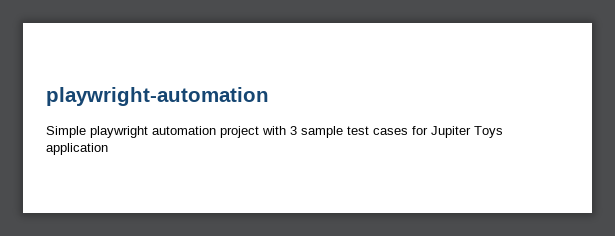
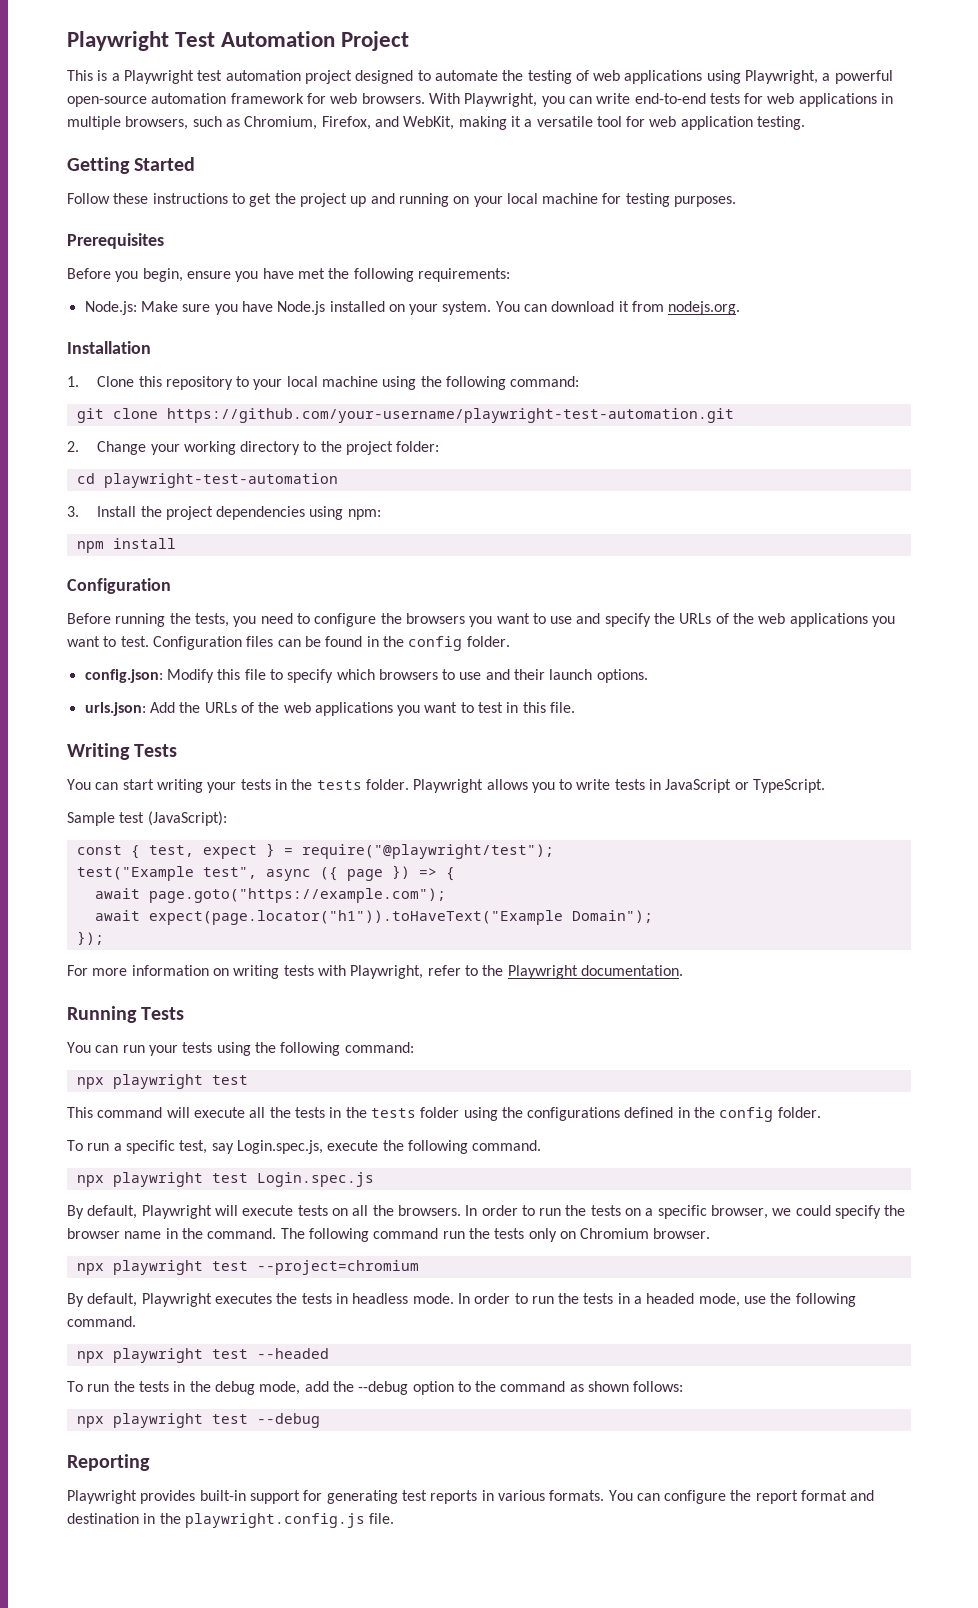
[46,87,269,106] [46,126,503,138] [46,143,108,155] playwright-automation // Simple playwright automation project with 3 sample test cases for Jupiter Toys application -> [67,31,410,51] [67,70,893,84] [67,93,894,107] [67,116,806,130] [67,157,196,174] [67,193,737,207] [67,233,164,249] [67,268,510,282] [84,301,741,315] [67,341,151,354] [67,376,580,390] [76,408,734,423] [67,441,440,455] [76,473,338,488] [67,506,381,520] [76,538,176,553] [67,578,171,594] [67,613,896,627] [67,636,510,651] [84,669,648,683] [84,702,576,716] [67,743,178,760] [67,779,826,793] [67,811,227,826] [76,843,554,859] [76,865,455,881] [94,888,446,903] [94,910,653,925] [76,931,104,945] [67,965,683,979] [67,1006,185,1023] [67,1042,414,1056] [76,1074,248,1089] [67,1107,821,1122] [67,1140,542,1154] [76,1172,374,1187] [67,1205,906,1219] [67,1228,711,1242] [76,1260,419,1275] [67,1293,856,1307] [67,1316,136,1327] [76,1348,329,1363] [67,1381,684,1395] [76,1413,320,1428] [67,1454,150,1471] [67,1490,875,1504] [67,1513,395,1528] Playwright Test Automation Project // This is a Playwright test automation project designed to automate the testing of web applications using Playwright, a powerful open-source automation framework for web browsers. With Playwright, you can write end-to-end tests for web applications in multiple browsers, such as Chromium, Firefox, and WebKit, making it a versatile tool for web application testing. // Getting Started // Follow these instructions to get the project up and running on your local machine for testing purposes. // Prerequisites // Before you begin, ensure you have met the following requirements: // Node.js: Make sure you have Node.js installed on your system. You can download it from nodejs.org. // Installation // 1. Clone this repository to your local machine using the following command: // git clone https://github.com/your-username/playwright-test-automation.git // 2. Change your working directory to the project folder: // cd playwright-test-automation // 3. Install the project dependencies using npm: // npm install // Configuration // Before running the tests, you need to configure the browsers you want to use and specify the URLs of the web applications you want to test. Configuration files can be found in the config folder. // config.json: Modify this file to specify which browsers to use and their launch options. // urls.json: Add the URLs of the web applications you want to test in this file. // Writing Tests // You can start writing your tests in the tests folder. Playwright allows you to write tests in JavaScript or TypeScript. // Sample test (JavaScript): // const { test, expect } = require("@playwright/test"); // test("Example test", async ({ page }) => { // await page.goto("https://example.com"); // await expect(page.locator("h1")).toHaveText("Example Domain"); // }); // For more information on writing tests with Playwright, refer to the Playwright documentation. // Running Tests // You can run your tests using the following command: // npx playwright test // This command will execute all the tests in the tests folder using the configurations defined in the config folder. // To run a specific test, say Login.spec.js, execute the following command. // npx playwright test Login.spec.js // By default, Playwright will execute tests on all the browsers. In order to run the tests on a specific browser, we could specify the browser name in the command. The following command run the tests only on Chromium browser. // npx playwright test --project=chromium // By default, Playwright executes the tests in headless mode. In order to run the tests in a headed mode, use the following command. // npx playwright test --headed // To run the tests in the debug mode, add the --debug option to the command as shown follows: // npx playwright test --debug // Reporting // Playwright provides built-in support for generating test reports in various formats. You can configure the report format and destination in the playwright.config.js file.

